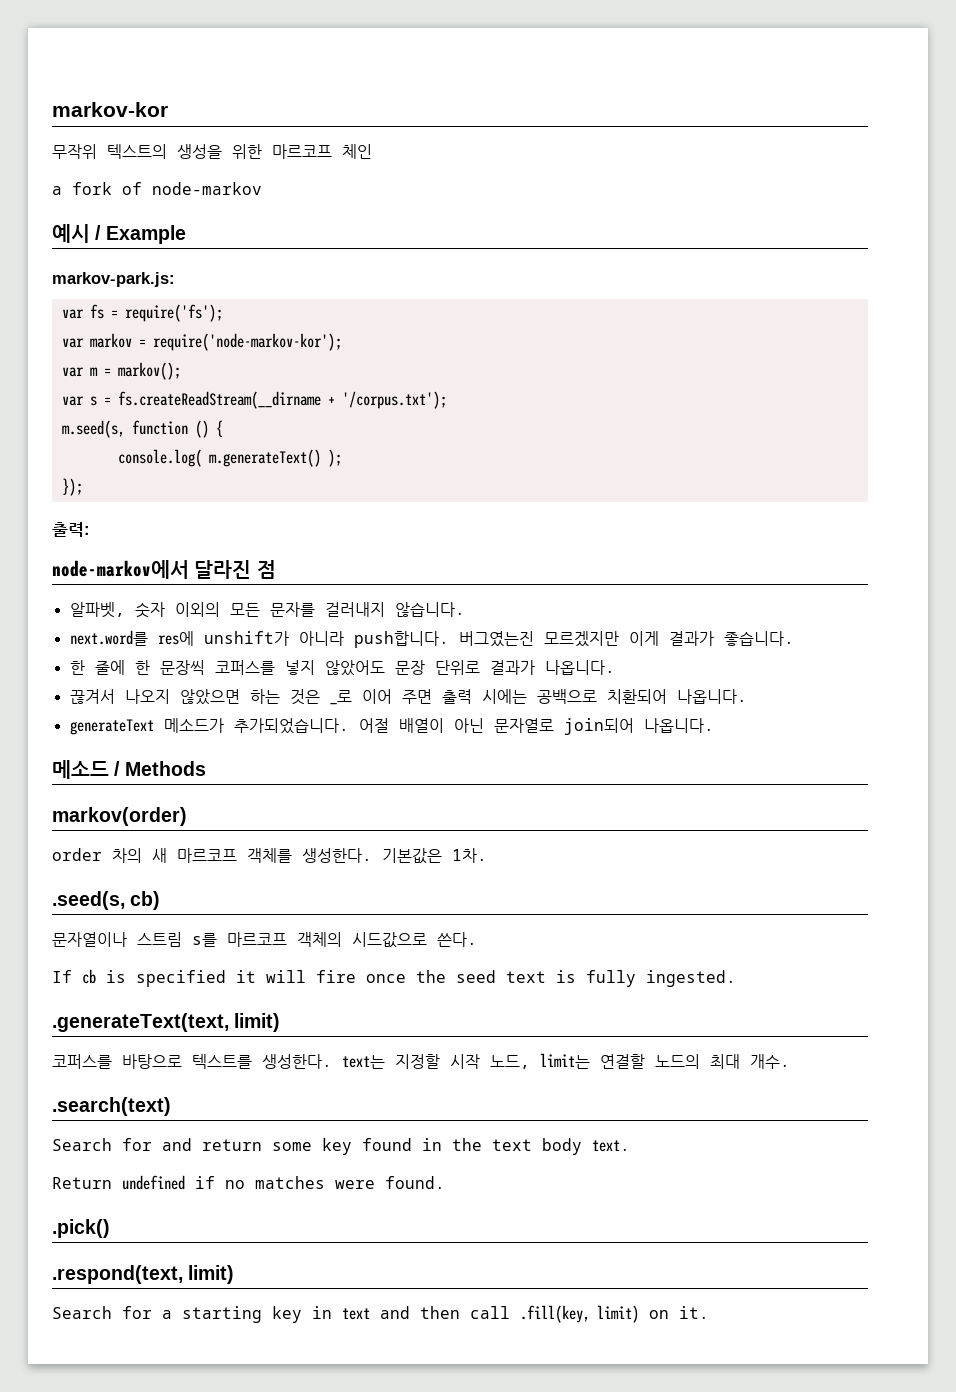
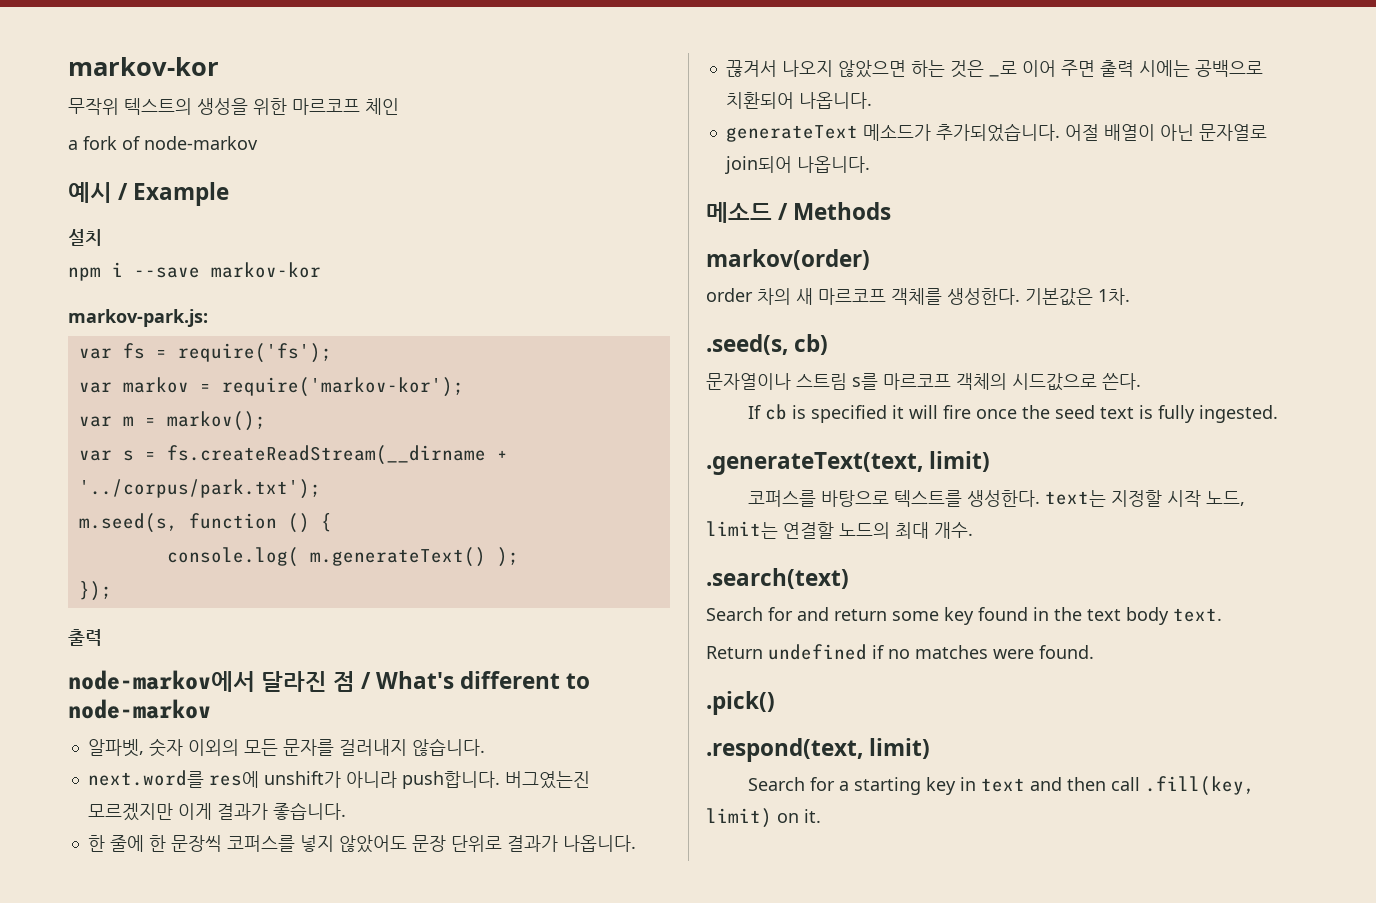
(186, 234) none -> [68,229,102,246] [68,262,321,281] // 설치 // npm i --save markov-kor
[152,333,342,351] require('node-markov-kor'); -> [221,377,464,397] require('markov-kor');
[341,391,447,409] '/corpus.txt'); -> [78,479,321,499] '../corpus/park.txt');
[52,522,90,537] 출력: -> [68,629,102,646] 출력
(276, 569) none -> [361,671,591,689] [68,699,211,719] / What's different to node-markov

